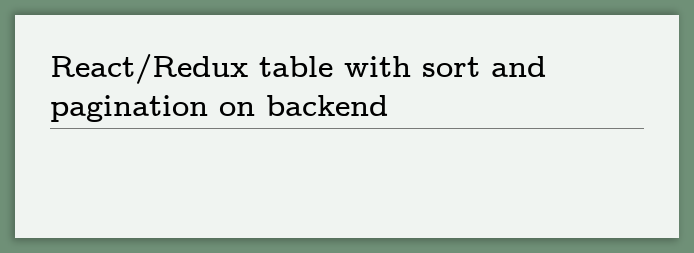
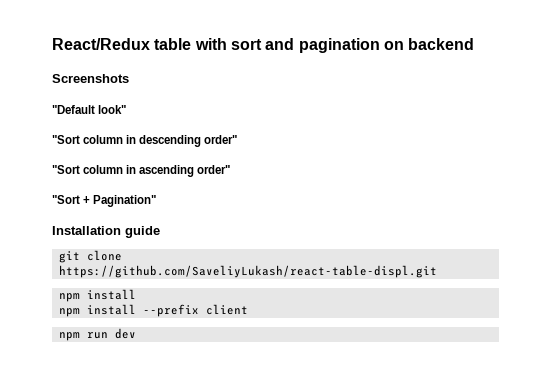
(388, 105) none -> [52,74,129,83] [52,105,127,114] [52,135,238,147] [52,165,231,177] [52,195,157,207] [52,226,160,238] [58,250,122,263] [58,265,437,278] [58,289,136,302] [58,304,248,317] [58,328,136,341] // Screenshots // "Default look" // "Sort column in descending order" // "Sort column in ascending order" // "Sort + Pagination" // Installation guide // git clone https://github.com/SaveliyLukash/react-table-displ.git // npm install // npm install --prefix client // npm run dev

